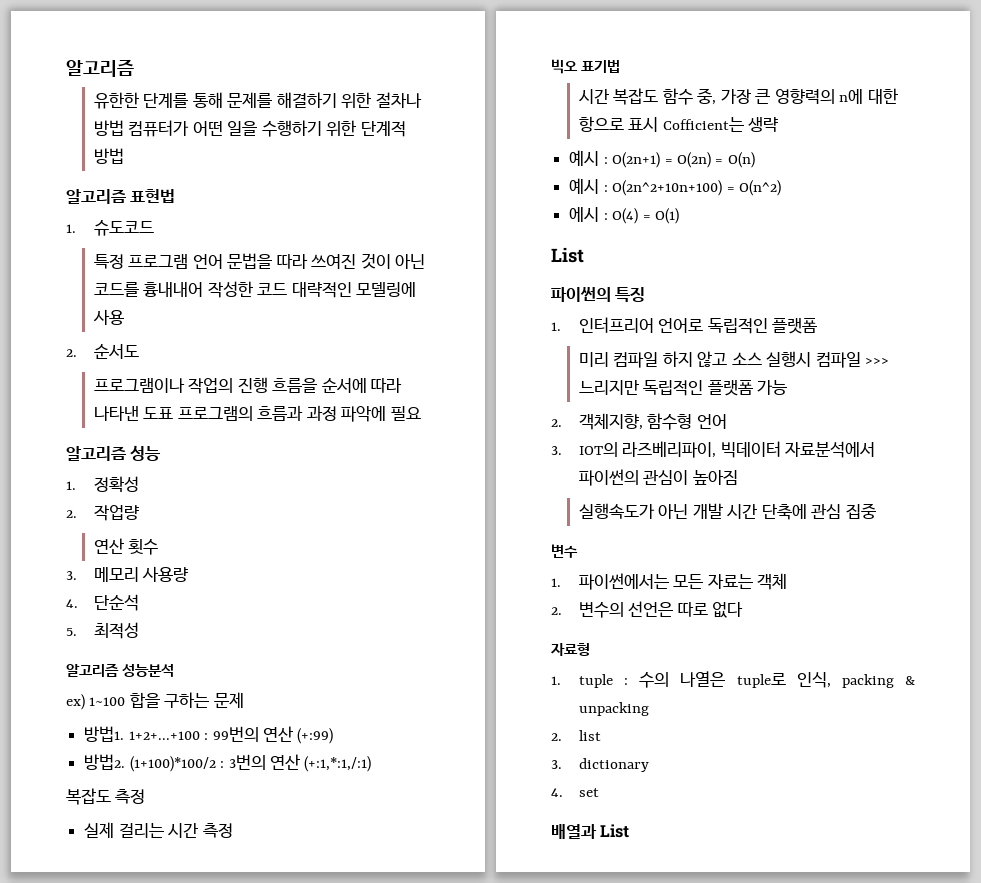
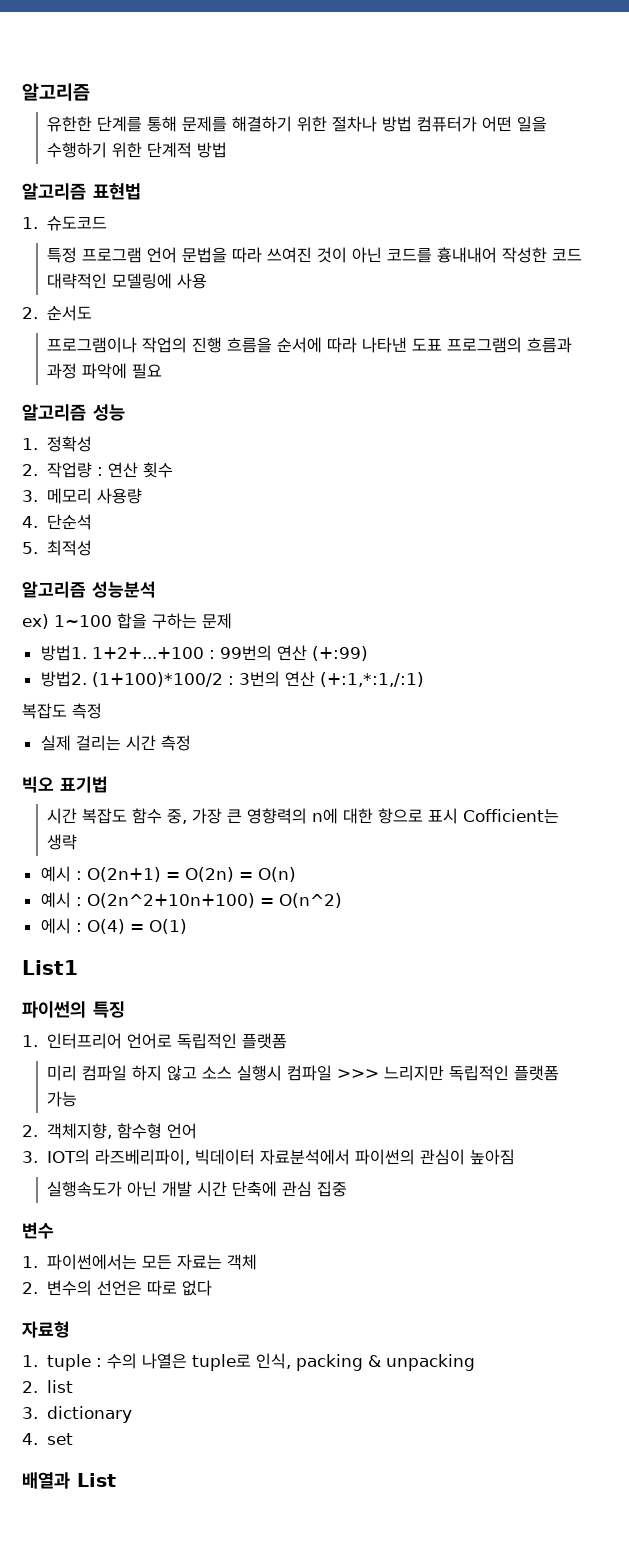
(139, 513) // -> [97,467,104,476] :
[551,247,584,263] List -> [22,960,78,975] List1

